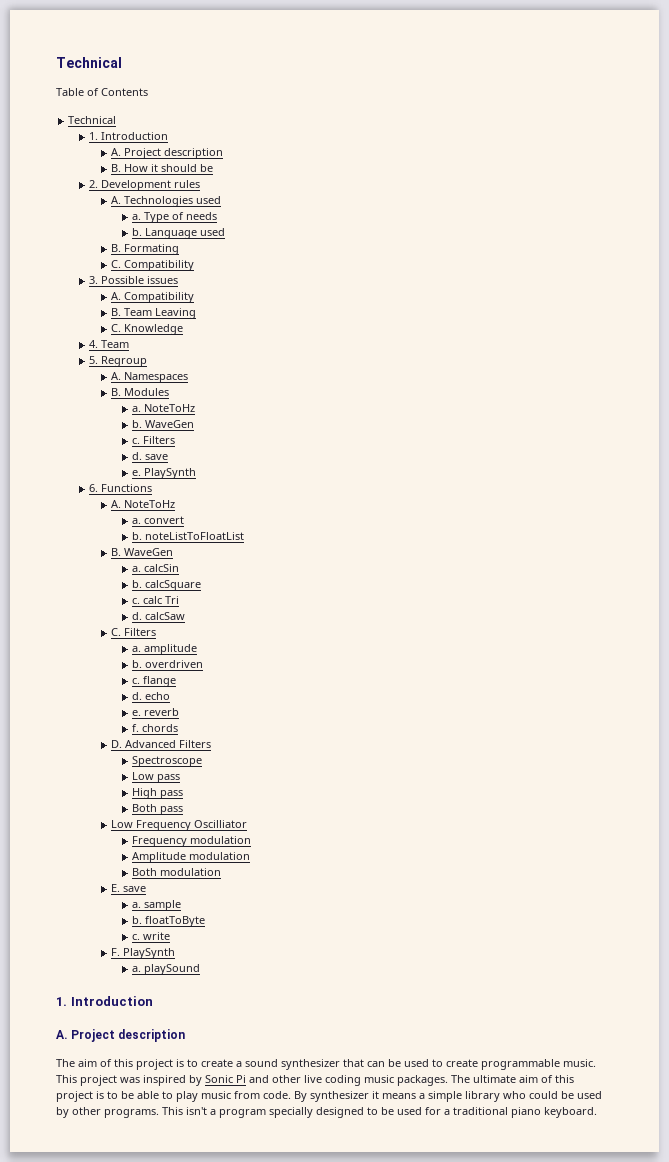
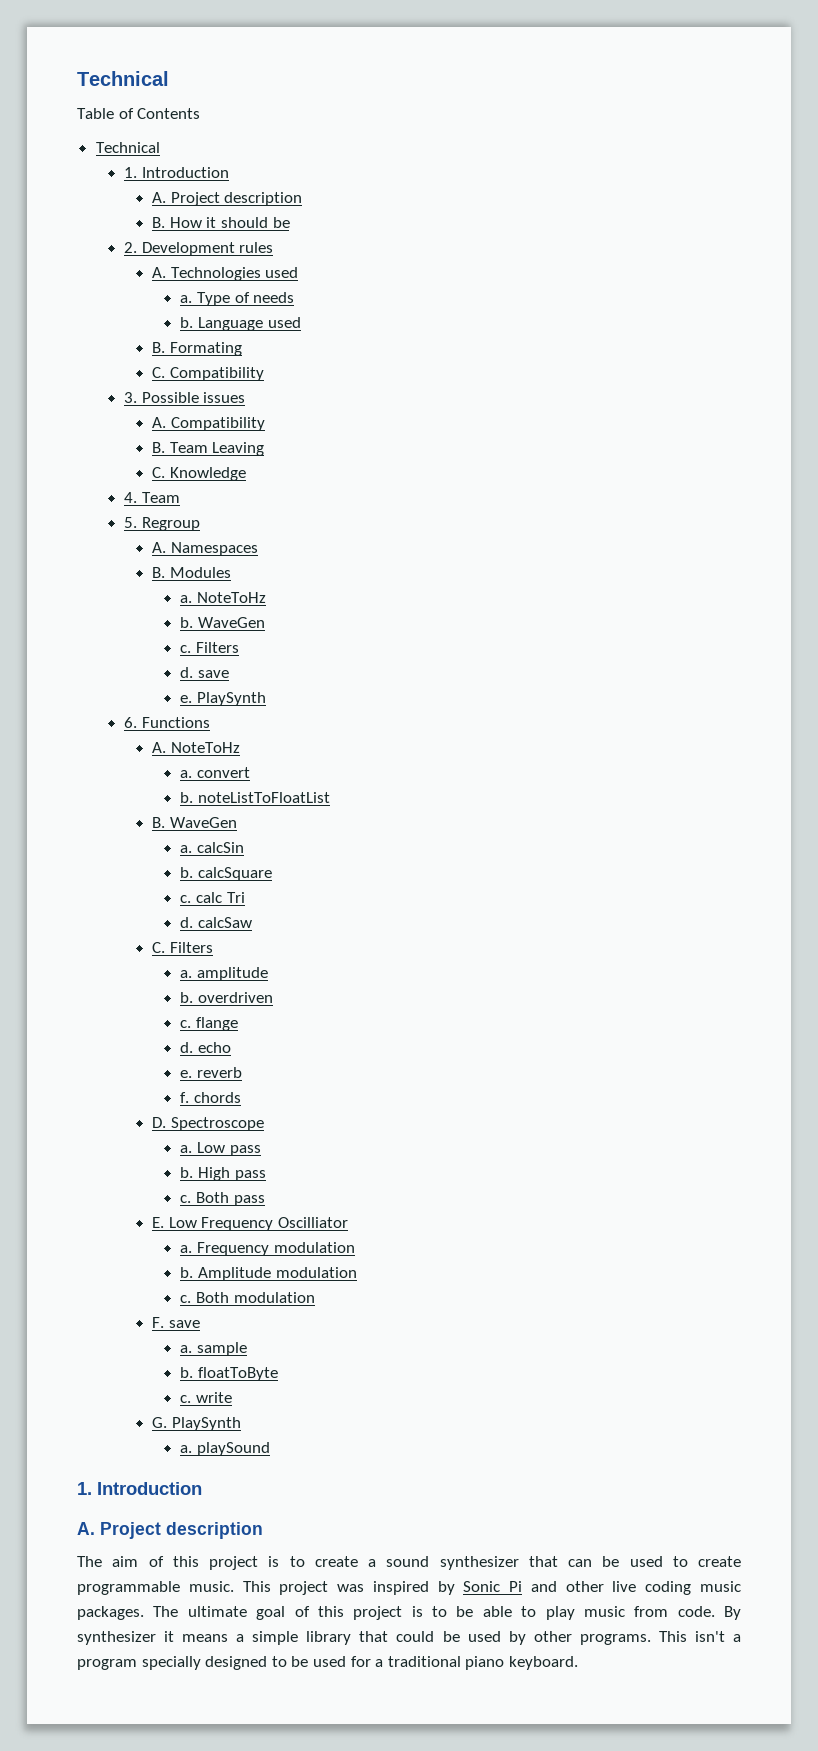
[124,740,211,748] Advanced Filters // -> (167, 1122) none
(202, 761) none -> [180,1145,193,1153] a.
(180, 778) none -> [180,1167,194,1178] b.
(183, 794) none -> [180,1195,192,1203] c.
(183, 810) none -> [152,1217,165,1228] E.
(247, 824) none -> [180,1245,193,1253] a.
(251, 840) none -> [180,1267,194,1278] b.
(250, 856) none -> [180,1295,192,1303] c.
[110,884,120,892] E. -> [152,1317,165,1328] F.
[110,948,120,956] F. -> [152,1417,168,1428] G.
[519,1075,538,1083] aim -> [256,1606,286,1620] goal
[503,1091,526,1099] who -> [359,1631,389,1642] that

